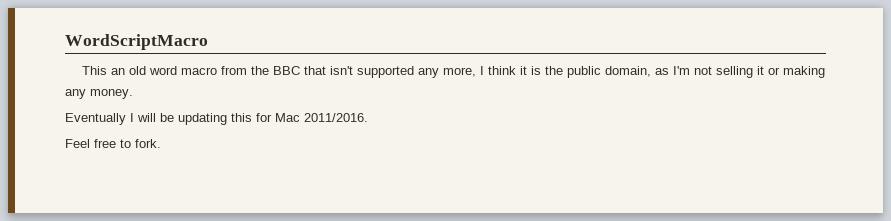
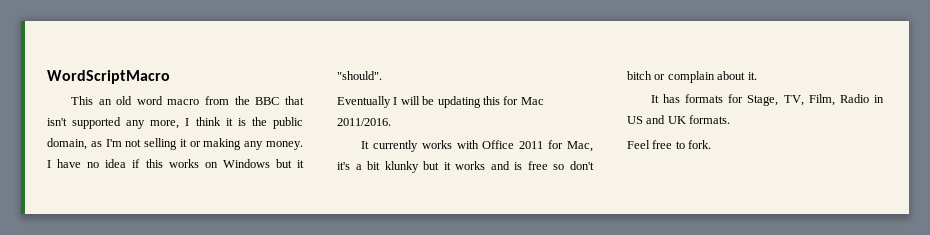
(133, 94) none -> [47,159,304,168] [337,71,382,80] I have no idea if this works on Windows but it "should".
(368, 117) none -> [360,140,593,152] [337,161,594,173] [627,71,757,83] [650,94,884,106] [627,115,731,124] // It currently works with Office 2011 for Mac, it's a bit klunky but it works and is free so don't bitch or complain about it. // It has formats for Stage, TV, Film, Radio in US and UK formats.

